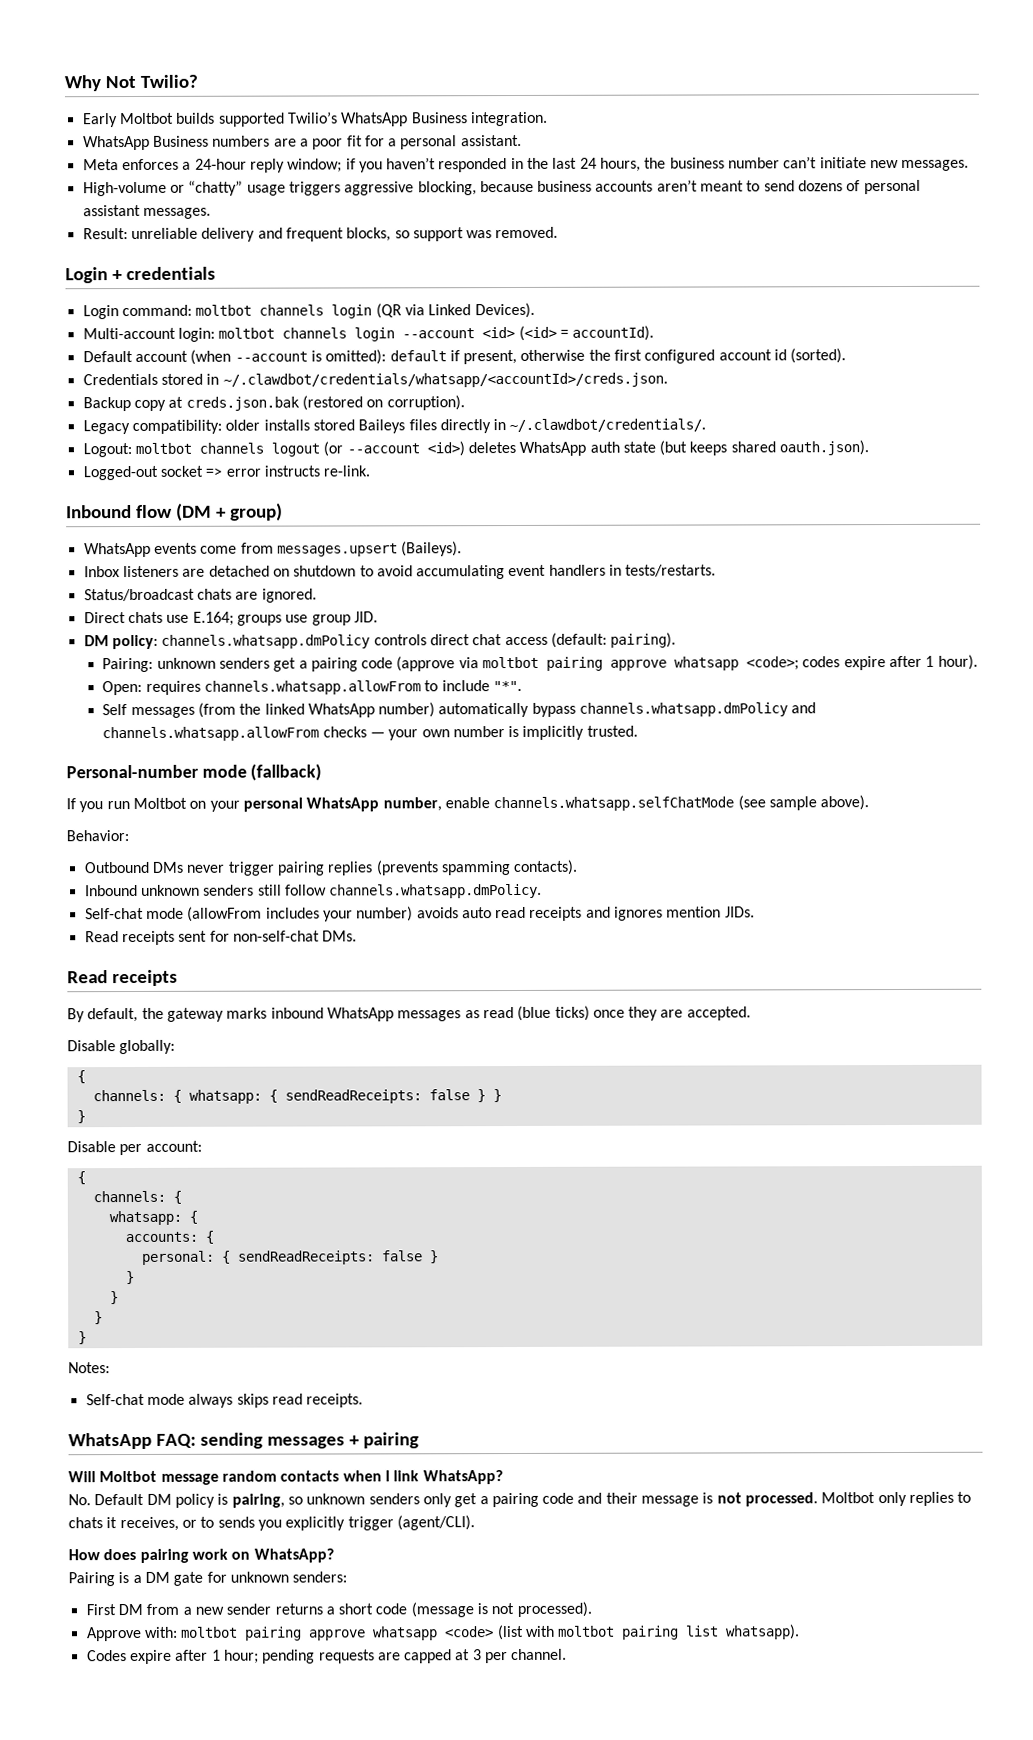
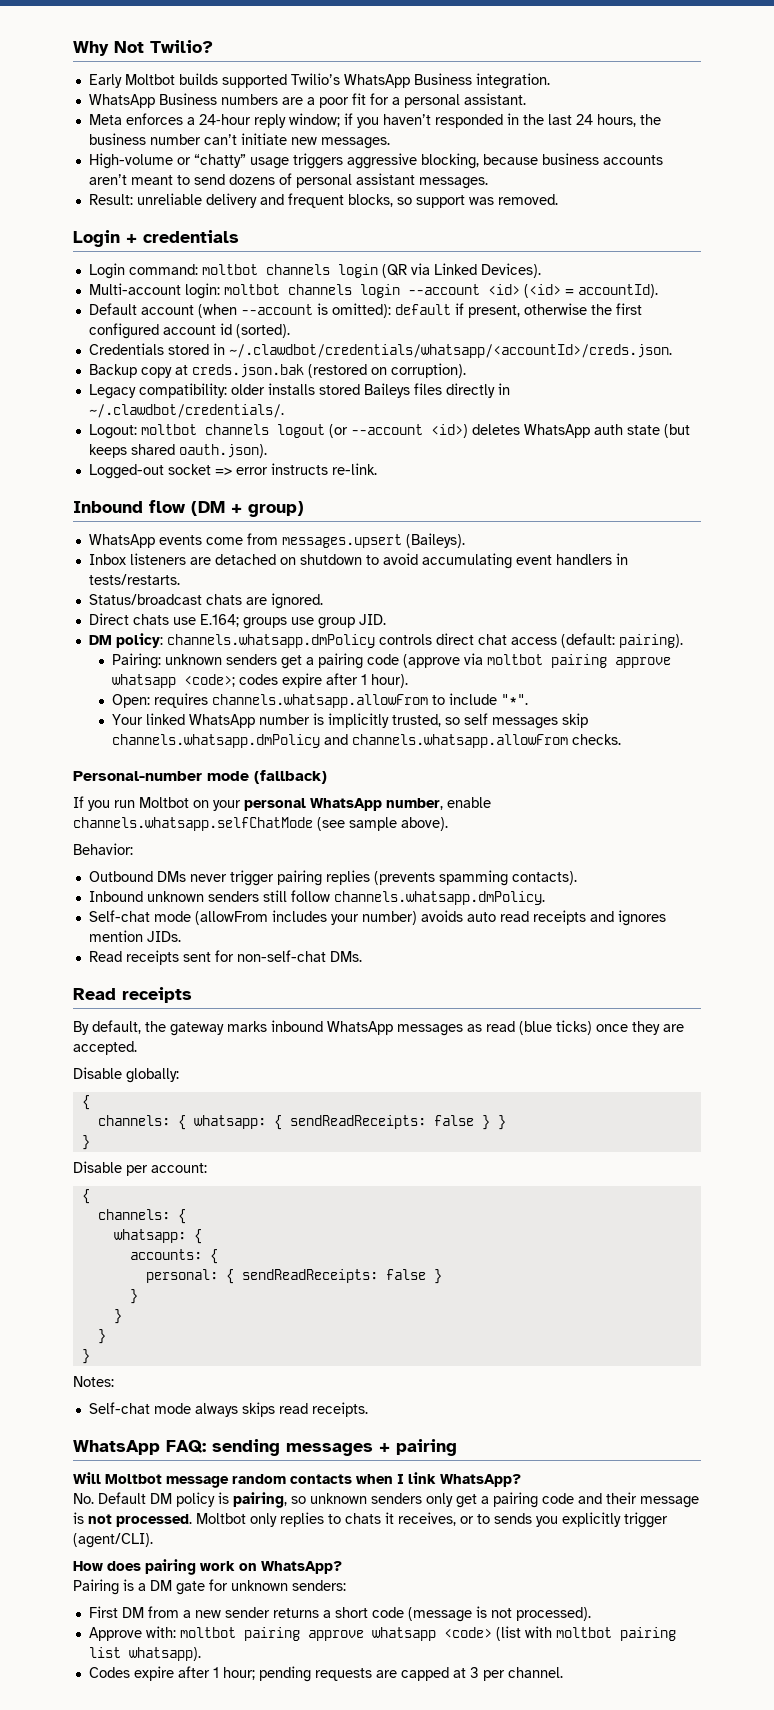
[102,702,817,719] [102,725,638,742] Self messages (from the linked WhatsApp number) automatically bypass channels.whatsapp.dmPolicy and channels.whatsapp.allowFrom checks — your own number is implicitly trusted. -> [112,713,589,729] [112,734,622,748] Your linked WhatsApp number is implicitly trusted, so self messages skip channels.whatsapp.dmPolicy and channels.whatsapp.allowFrom checks.

